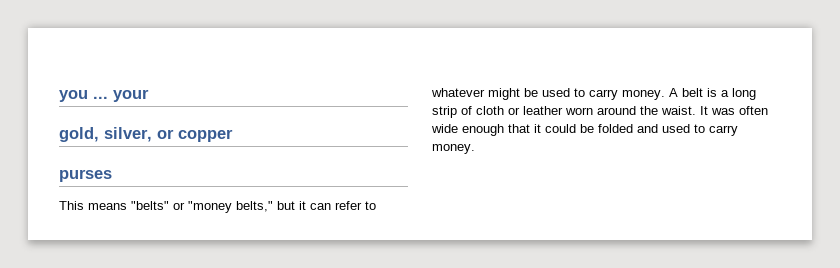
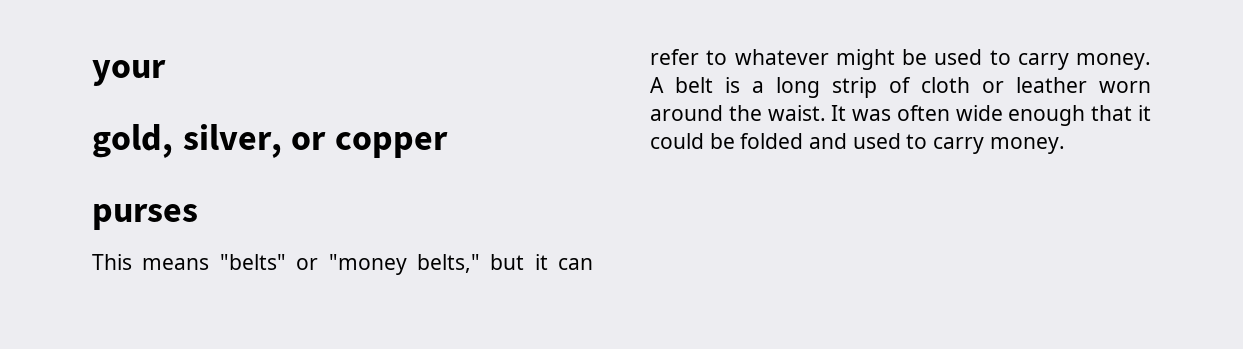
[59,90,108,102] you ... -> (92, 73) none

